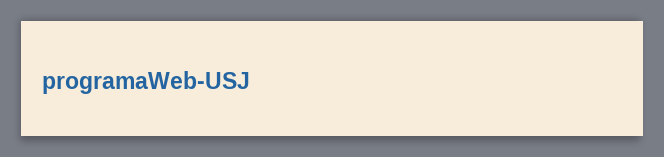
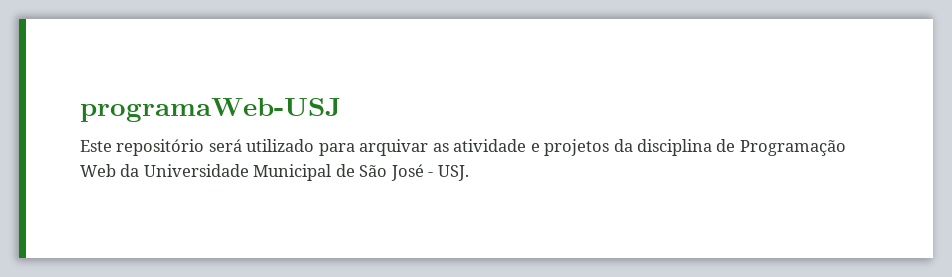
(250, 82) none -> [80,139,846,156] [80,164,469,181] // Este repositório será utilizado para arquivar as atividade e projetos da disciplina de Programação Web da Universidade Municipal de São José - USJ.

